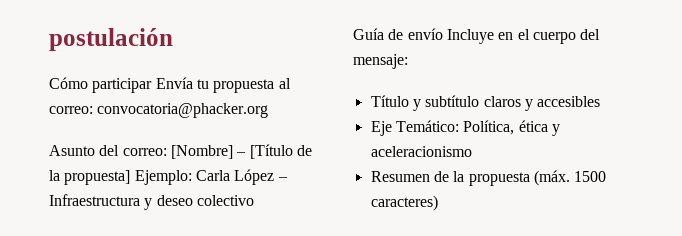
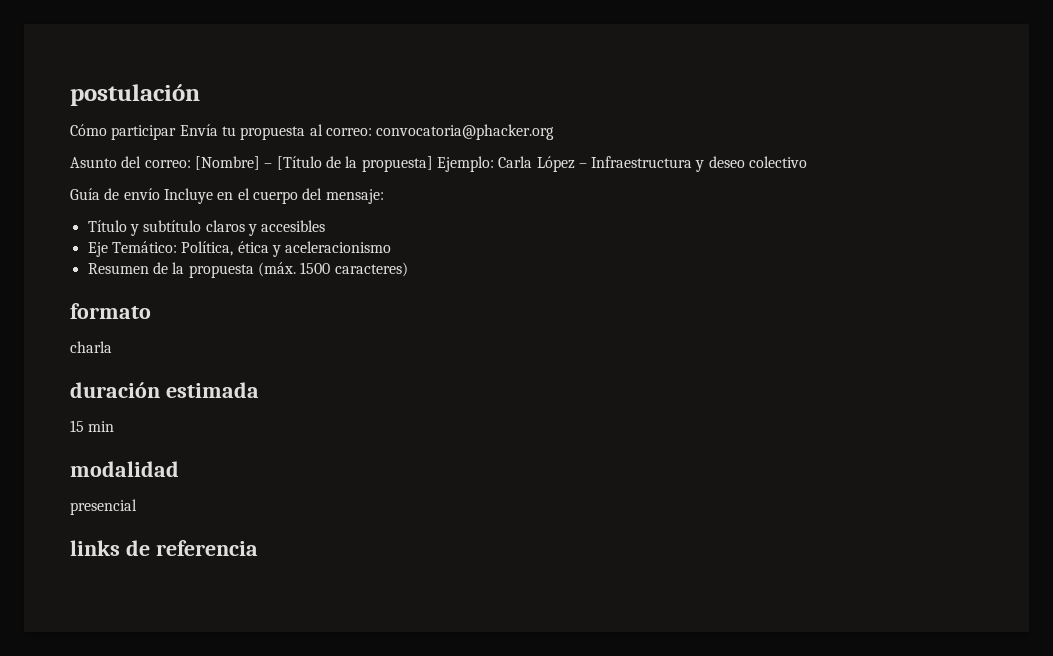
(438, 203) none -> [70,303,151,319] [70,341,112,353] [70,382,259,398] [70,420,115,432] [70,461,179,477] [70,499,137,515] [70,540,258,556] // formato // charla // duración estimada // 15 min // modalidad // presencial // links de referencia

